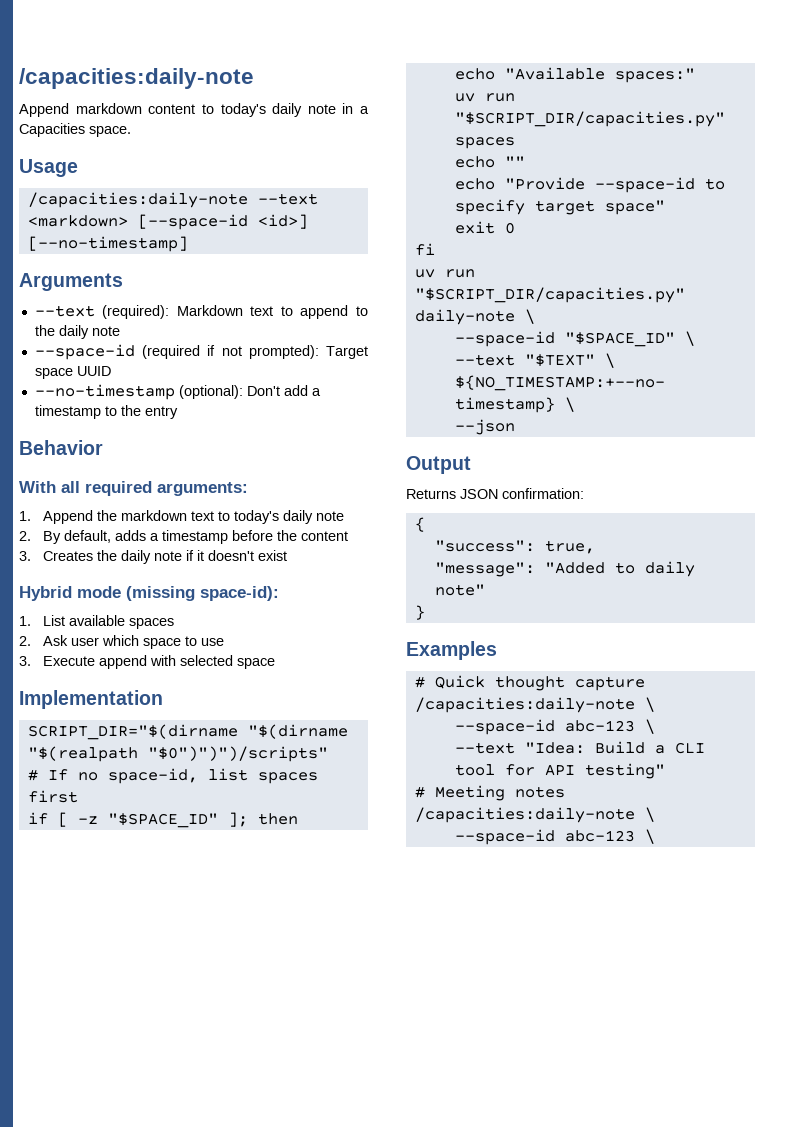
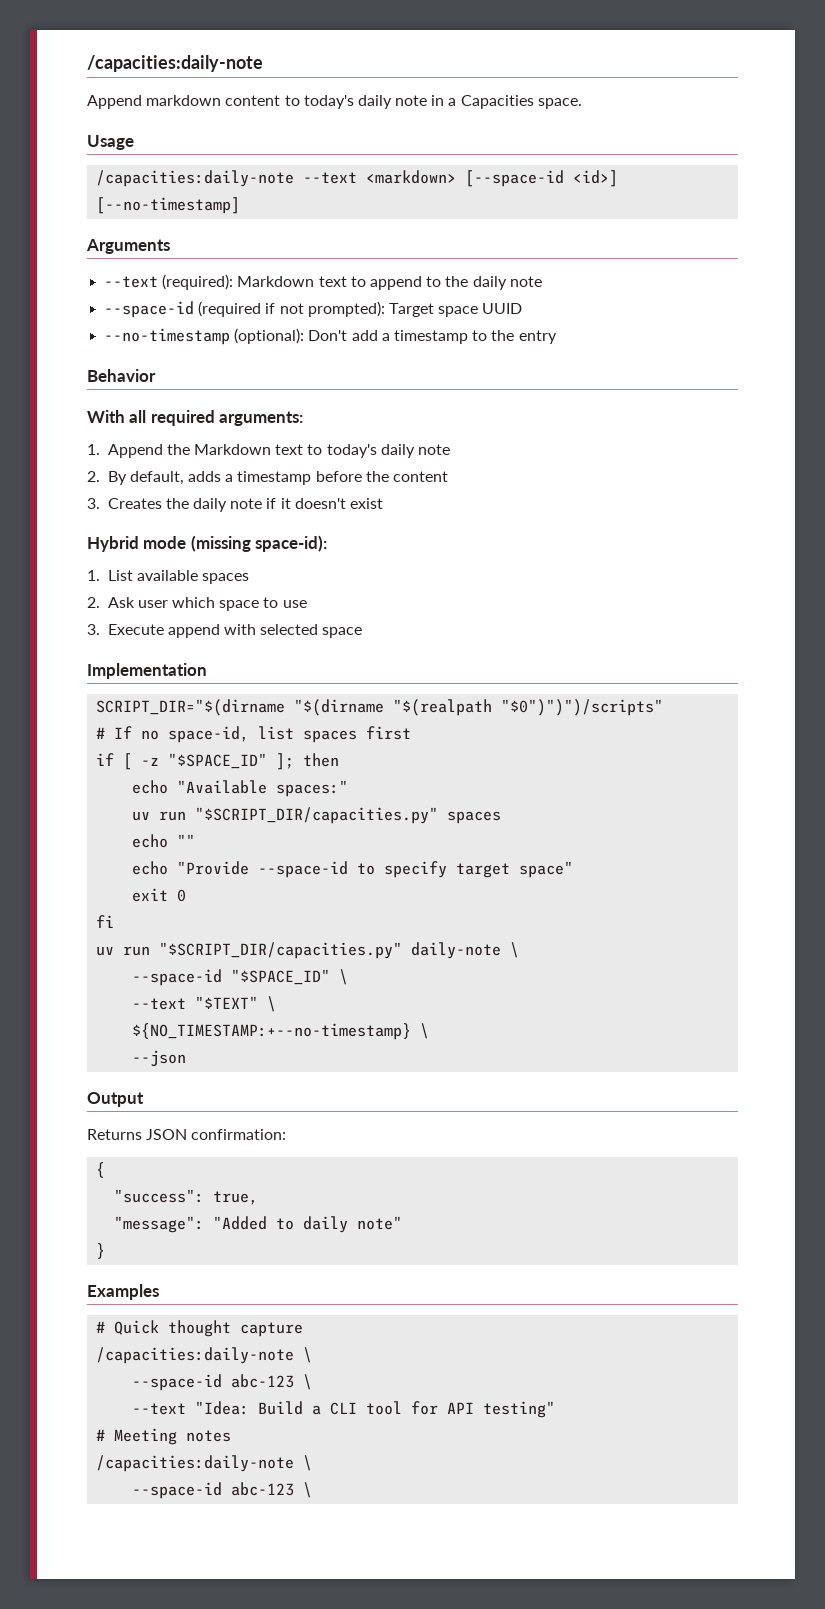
[120,510,187,521] markdown -> [194,444,272,455] Markdown

